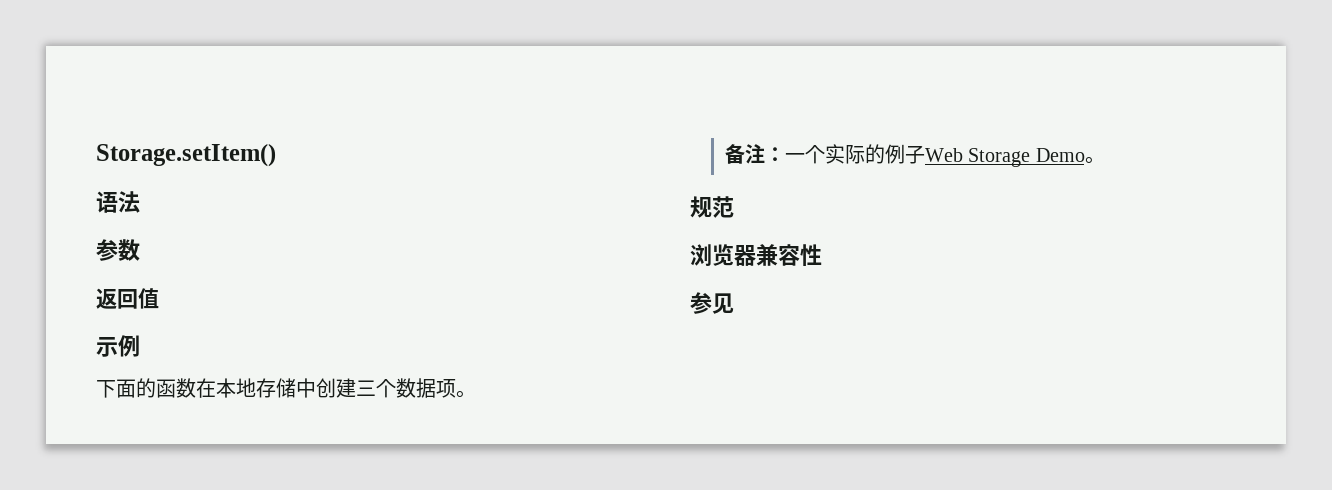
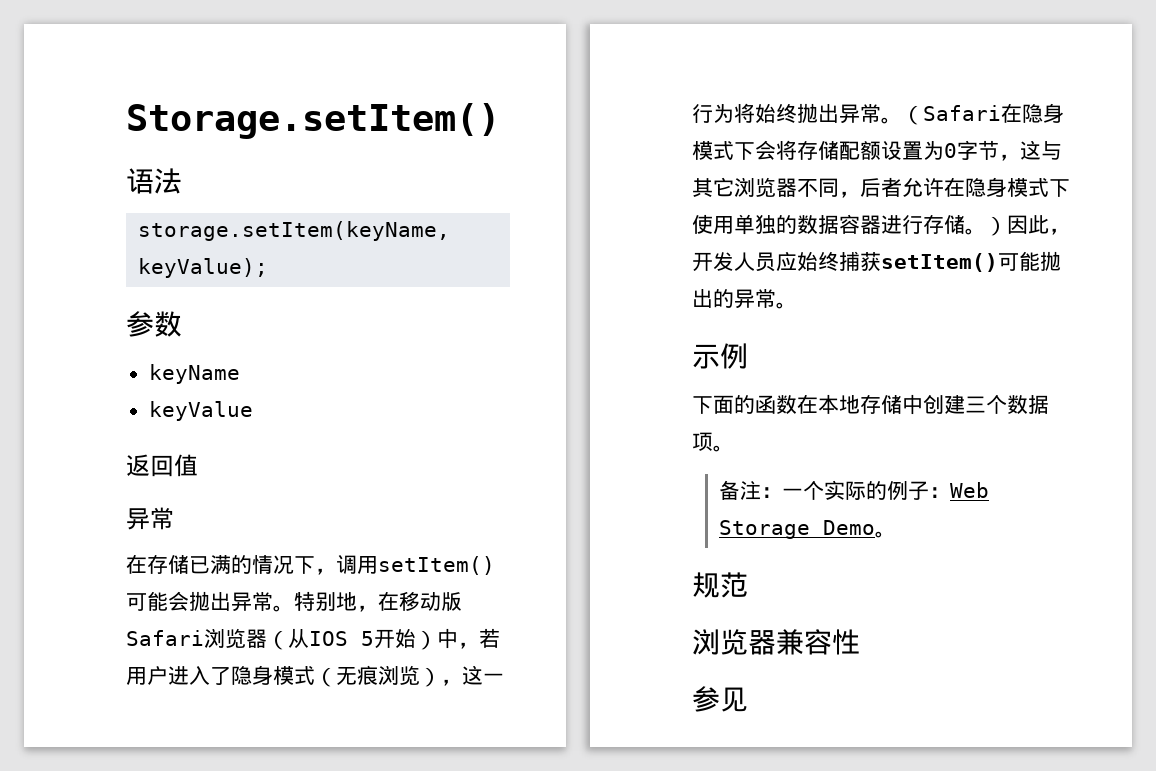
(140, 202) none -> [138,221,451,241] [138,258,269,278] // storage.setItem(keyName, keyValue);
(140, 250) none -> [148,364,240,384] [148,401,253,421] // keyName // keyValue
(159, 298) none -> [126,507,174,530] [126,554,495,575] [126,591,462,612] [126,628,500,650] [126,665,504,687] [692,103,1064,125] [692,140,1062,161] [692,177,1070,198] [692,214,1070,236] [692,251,1061,272] [692,289,797,309] // 异常 // 在存储已满的情况下，调用setItem()可能会抛出异常。特别地，在移动版Safari浏览器（从IOS 5开始）中，若用户进入了隐身模式（无痕浏览），这一行为将始终抛出异常。（Safari在隐身模式下会将存储配额设置为0字节，这与其它浏览器不同，后者允许在隐身模式下使用单独的数据容器进行存储。）因此，开发人员应始终捕获setItem()可能抛出的异常。
(925, 154) none -> [928,487,950,498] ：

